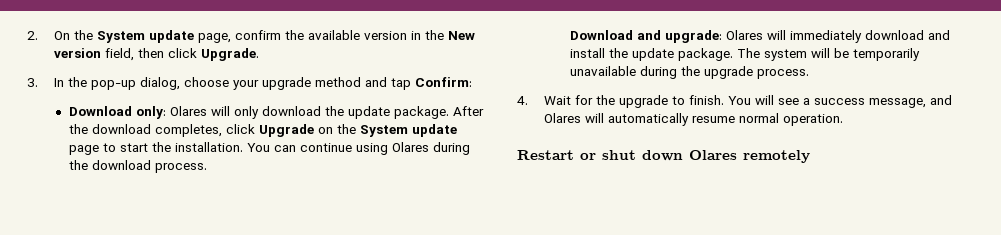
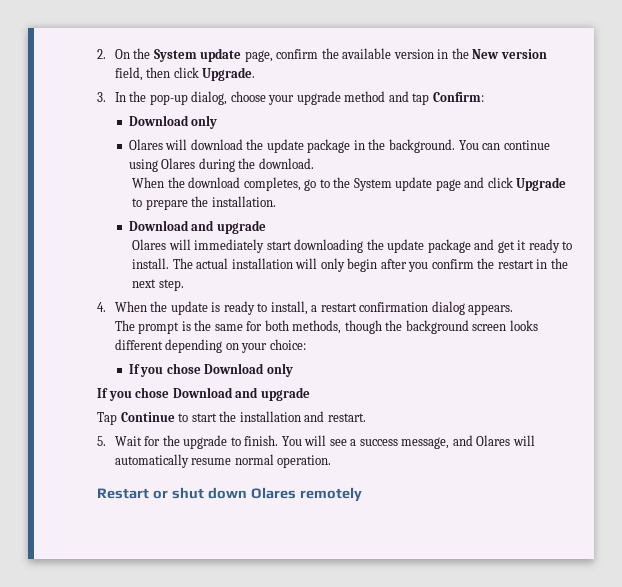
[135,106,259,119] only: Olares will only -> [191,115,218,129] [128,139,188,150] only // Olares will
[393,106,484,119] [68,124,457,137] [68,142,243,155] package. After the download completes, click Upgrade on the System update page to start the installation. -> [307,139,455,153] package in the background.
[91,160,207,173] [570,30,723,43] download process. // Download and upgrade: -> [258,158,314,169] [132,177,567,191] [132,196,276,210] [128,220,266,234] download. // When the download completes, go to the System update page and click Upgrade to prepare the installation. // Download and upgrade //
[865,30,951,40] [570,48,921,61] [570,66,810,79] [517,96,528,105] download and install the update package. The system will be temporarily unavailable during the upgrade process. // 4. -> [266,239,573,253] [132,258,568,272] [132,279,184,291] [97,301,514,315] [114,320,538,334] [114,339,306,353] [128,363,293,377] [97,387,310,401] [97,411,366,425] [97,436,106,446] start downloading the update package and get it ready to install. The actual installation will only begin after you confirm the restart in the next step. // 4. When the update is ready to install, a restart confirmation dialog appears. // The prompt is the same for both methods, though the background screen looks different depending on your choice: // If you chose Download only // If you chose Download and upgrade // Tap Continue to start the installation and restart. // 5.

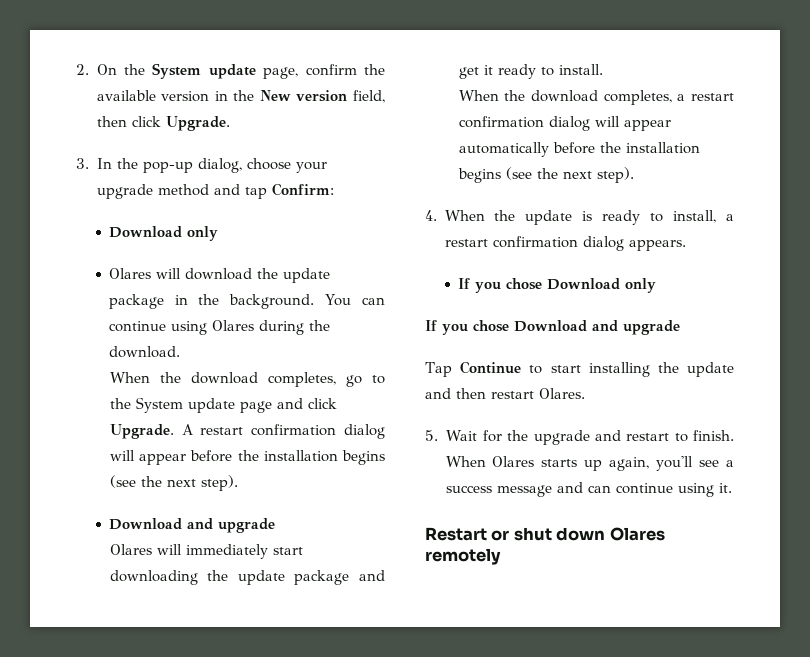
[516,177,567,191] [132,196,276,210] Upgrade to prepare the installation. -> [109,424,385,439] [109,450,385,465] [109,475,238,491] Upgrade. A restart confirmation dialog will appear before the installation begins (see the next step).
[172,258,568,272] [132,279,184,291] The actual installation will only begin after you confirm the restart in the next step. -> [458,90,734,105] [458,116,671,131] [458,142,700,157] [457,167,634,183] // When the download completes, a restart confirmation dialog will appear automatically before the installation begins (see the next step).
[114,320,538,334] [114,339,306,353] // The prompt is the same for both methods, though the background screen looks different depending on your choice: -> (686, 245) none
[219,411,366,422] the installation and restart. -> [588,362,734,377] [425,388,585,399] installing the update and then restart Olares.
[230,435,535,449] [114,454,332,468] to finish. You will see a success message, and Olares will automatically resume normal operation. -> [594,430,734,442] [445,456,734,471] [445,482,732,497] and restart to finish. When Olares starts up again, you'll see a success message and can continue using it.

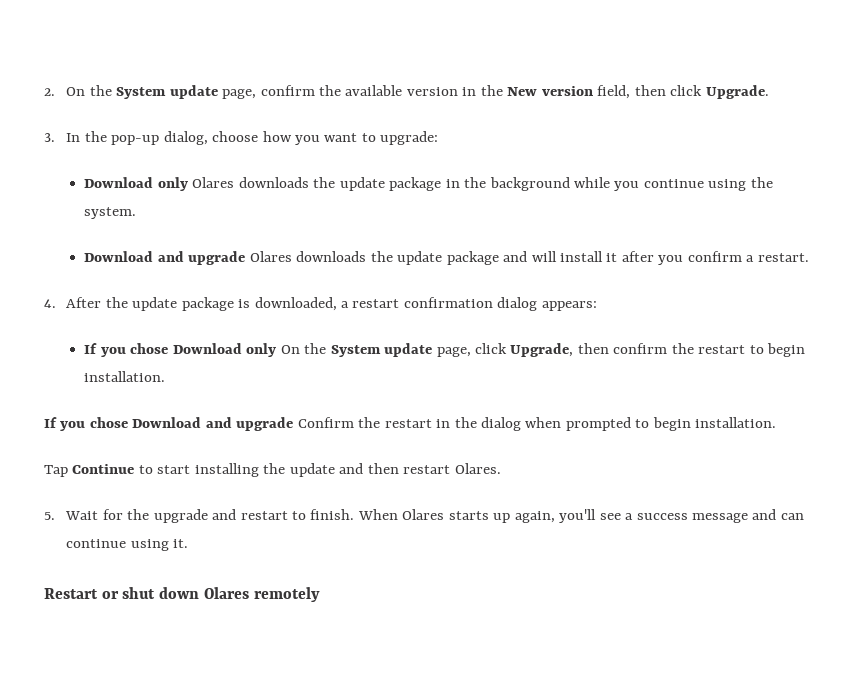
[295,162,327,173] [96,183,334,199] [109,226,219,241] [109,268,253,280] your upgrade method and tap Confirm: // Download only // Olares will download -> [262,131,439,145] [84,177,309,191] how you want to upgrade: // Download only Olares downloads
[228,294,385,309] [109,320,331,335] [109,346,181,358] [109,372,385,387] [109,397,337,413] [109,424,385,439] [109,450,385,465] [109,475,238,491] [109,518,276,533] [109,544,303,559] [109,570,385,585] [458,64,603,79] [458,90,734,105] [458,116,671,131] [458,142,700,157] [457,167,634,183] [425,210,734,225] [444,236,686,251] background. You can continue using Olares during the download. // When the download completes, go to the System update page and click Upgrade. A restart confirmation dialog will appear before the installation begins (see the next step). // Download and upgrade // Olares will immediately start downloading the update package and get it ready to install. // When the download completes, a restart confirmation dialog will appear automatically before the installation begins (see the next step). // 4. When the update is ready to install, a restart confirmation dialog appears. -> [489,177,773,191] [84,207,137,219] [84,251,809,265] [44,297,597,311] background while you continue using the system. // Download and upgrade Olares downloads the update package and will install it after you confirm a restart. // 4. After the update package is downloaded, a restart confirmation dialog appears:
(657, 285) none -> [280,343,806,357] [84,371,166,382] On the System update page, click Upgrade, then confirm the restart to begin installation.
(680, 327) none -> [297,417,777,431] Confirm the restart in the dialog when prompted to begin installation.

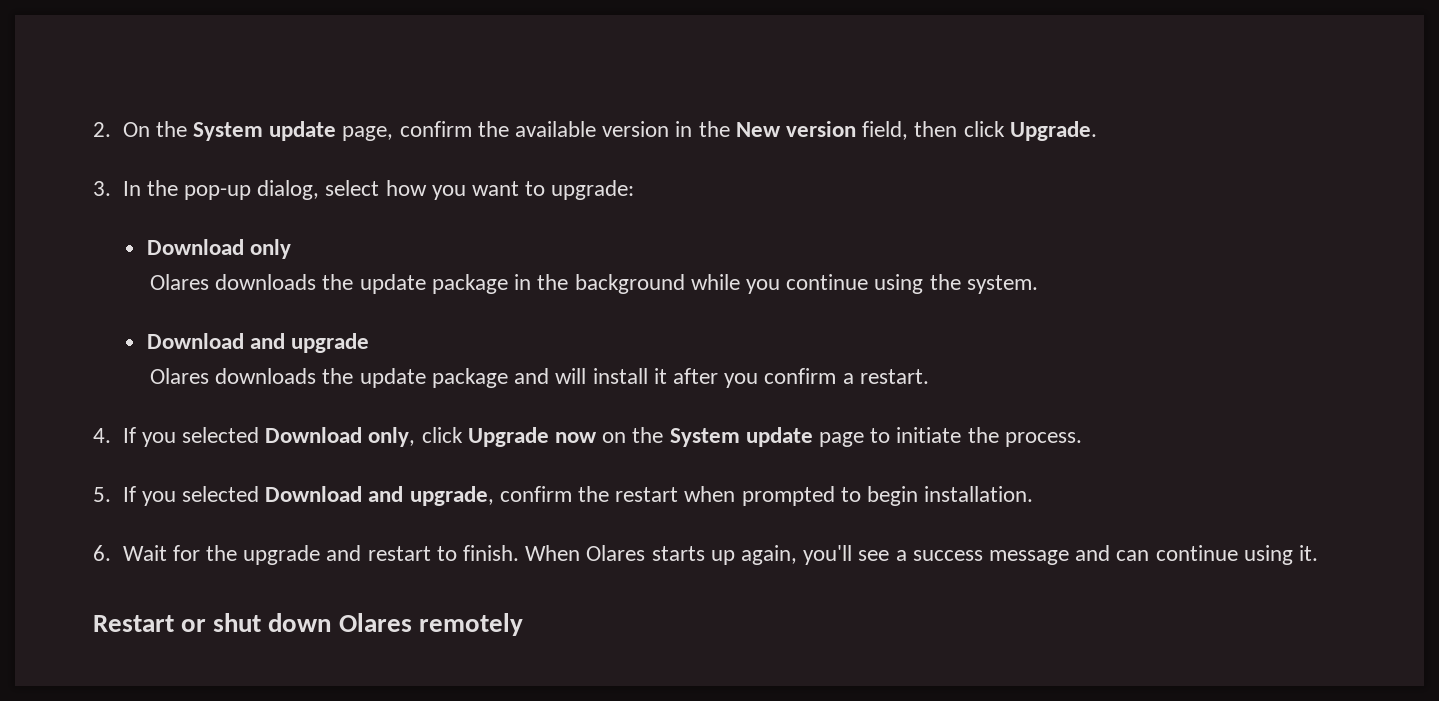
[212,131,259,142] choose -> [325,180,380,196] select
(188, 184) none -> (292, 249) //
(246, 258) none -> (370, 343) //
[66,297,597,311] [84,343,806,357] [84,371,166,382] [44,417,522,431] After the update package is downloaded, a restart confirmation dialog appears: // If you chose Download only On the System update page, click Upgrade, then confirm the restart to begin installation. // If you chose Download and upgrade Confirm the restart in the dialog -> [122,427,1082,447] [93,486,679,506] If you selected Download only, click Upgrade now on the System update page to initiate the process. // 5. If you selected Download and upgrade, confirm the restart
[44,463,501,477] [44,512,55,520] Tap Continue to start installing the update and then restart Olares. // 5. -> [93,545,111,561] 6.

